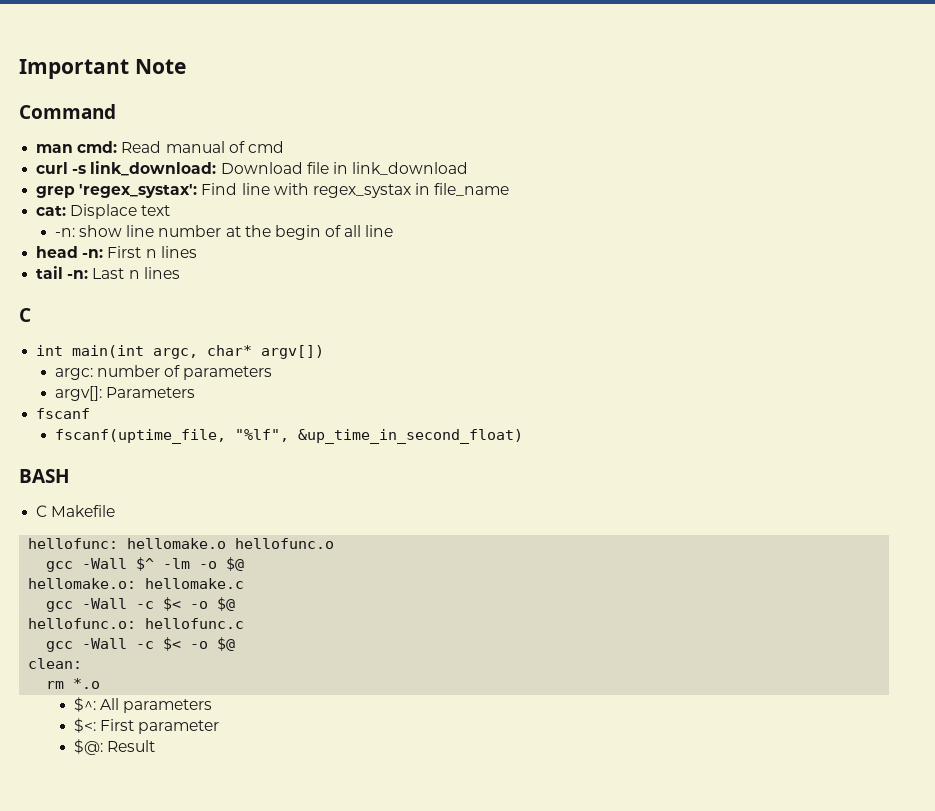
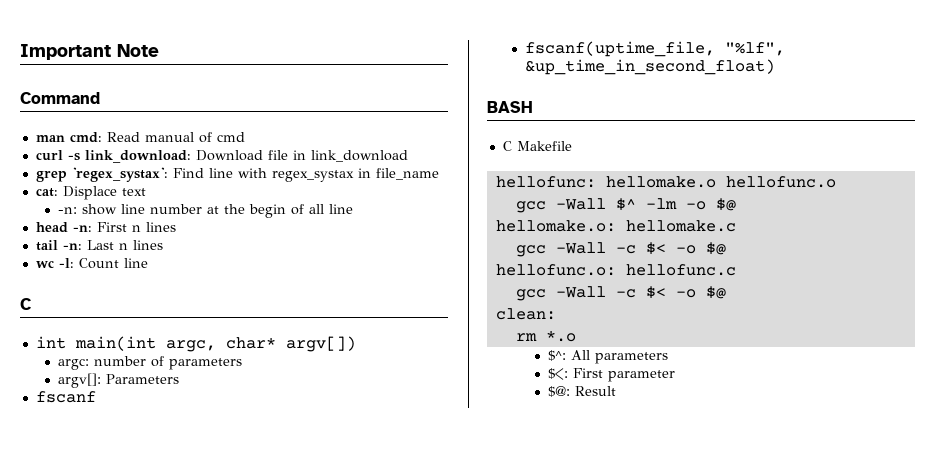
(180, 273) none -> [35,258,148,269] // wc -l: Count line

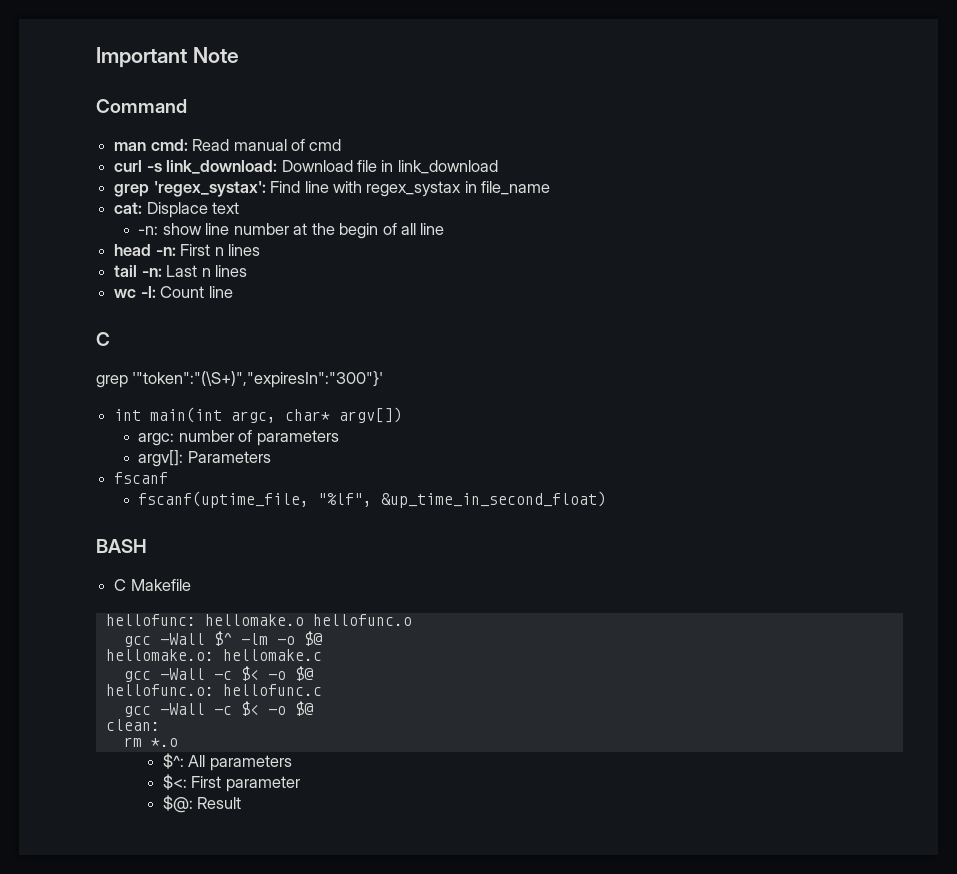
(32, 304) none -> [96,371,384,388] // grep '"token":"(\S+)","expiresIn":"300"}'

